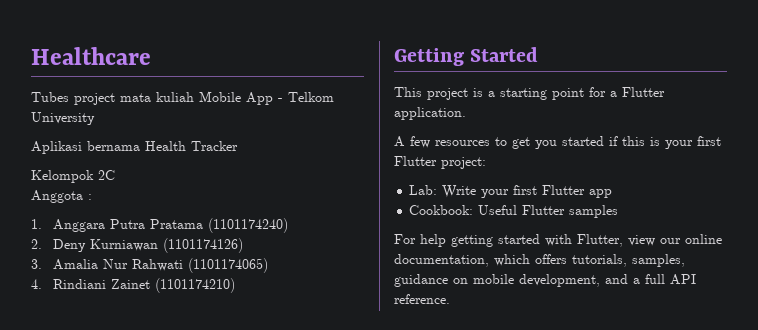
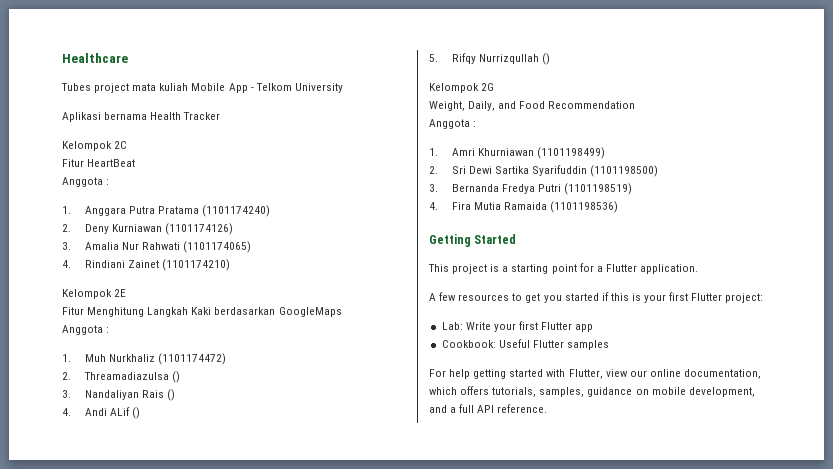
(115, 175) none -> [62,159,136,167] // Fitur HeartBeat
(236, 285) none -> [62,289,127,299] [62,307,342,317] [62,325,110,335] [62,353,227,365] [62,371,180,383] [62,389,176,401] [62,407,141,419] [429,53,551,65] [429,83,495,93] [429,101,636,111] [429,119,477,129] [429,147,606,159] [429,165,659,177] [429,183,633,195] [429,201,619,213] // Kelompok 2E // Fitur Menghitung Langkah Kaki berdasarkan GoogleMaps // Anggota : // 1. Muh Nurkhaliz (1101174472) // 2. Threamadiazulsa () // 3. Nandaliyan Rais () // 4. Andi ALif () // 5. Rifqy Nurrizqullah () // Kelompok 2G // Weight, Daily, and Food Recommendation // Anggota : // 1. Amri Khurniawan (1101198499) // 2. Sri Dewi Sartika Syarifuddin (1101198500) // 3. Bernanda Fredya Putri (1101198519) // 4. Fira Mutia Ramaida (1101198536)

